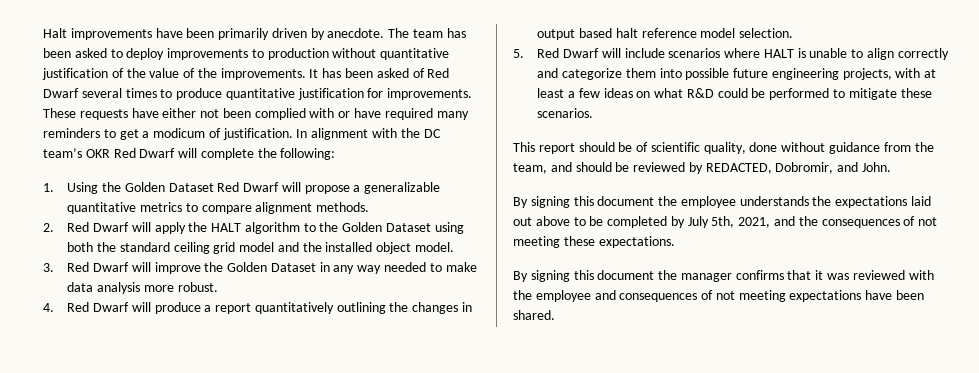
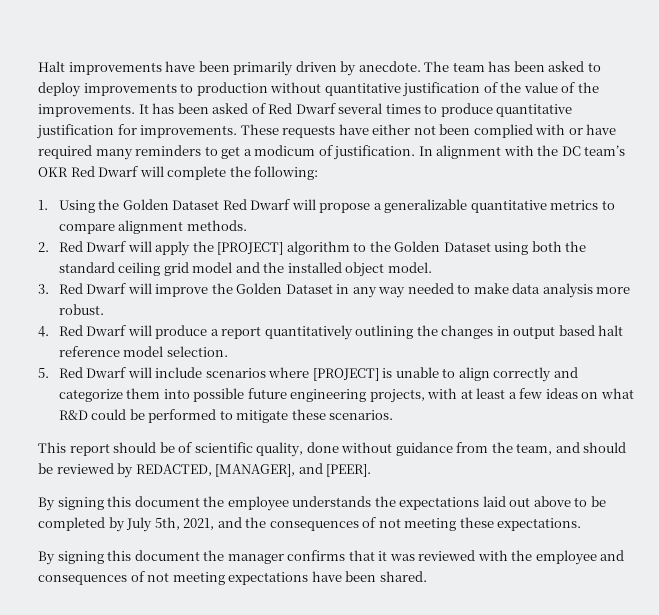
[211,223,242,232] HALT -> [217,242,284,255] [PROJECT]
[763,49,794,58] HALT -> [312,368,379,381] [PROJECT]
[775,162,892,174] Dobromir, and John. -> [215,463,372,477] [MANAGER], and [PEER].

